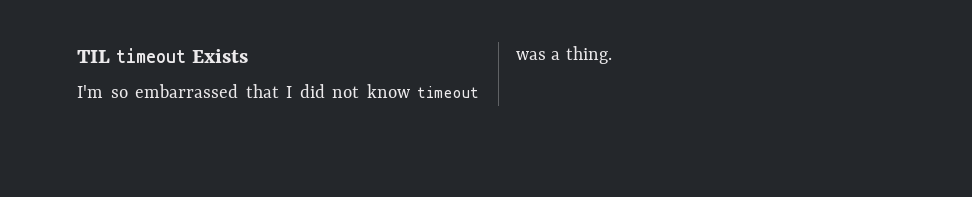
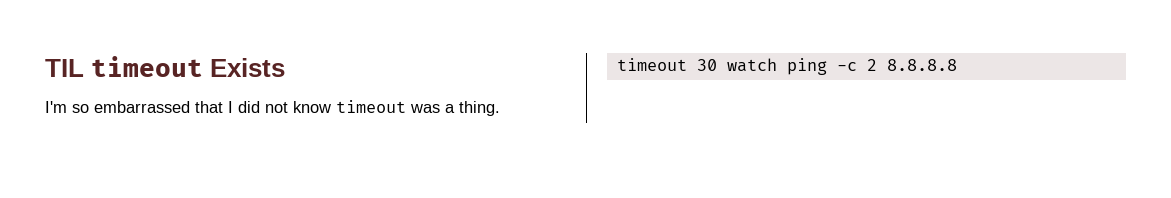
(612, 55) none -> [616,58,957,75] // timeout 30 watch ping -c 2 8.8.8.8

